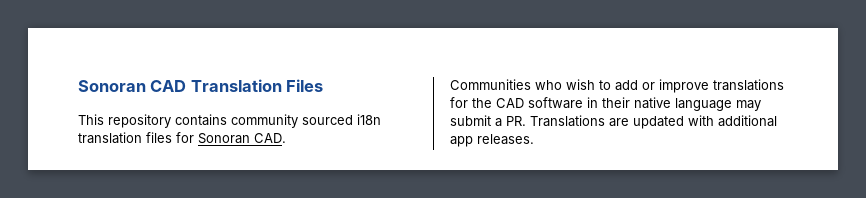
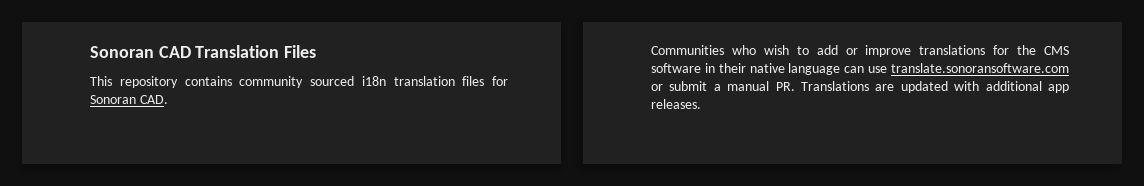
[496,98,524,108] CAD -> [1044,46,1069,55] CMS
[736,100,761,111] may -> [844,63,1069,73] [651,84,663,91] can use translate.sonoransoftware.com or
(502, 122) none -> [727,81,770,91] manual

